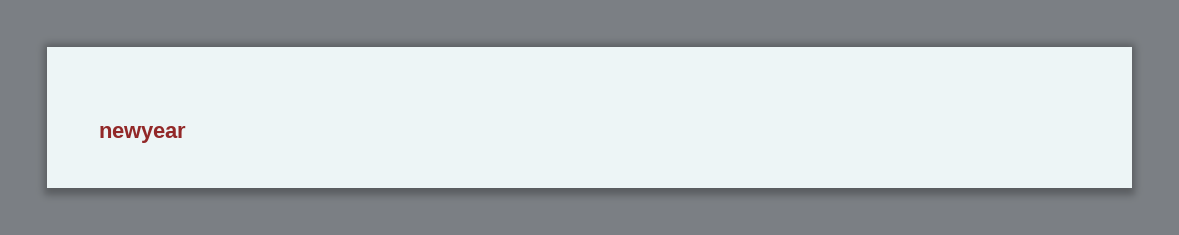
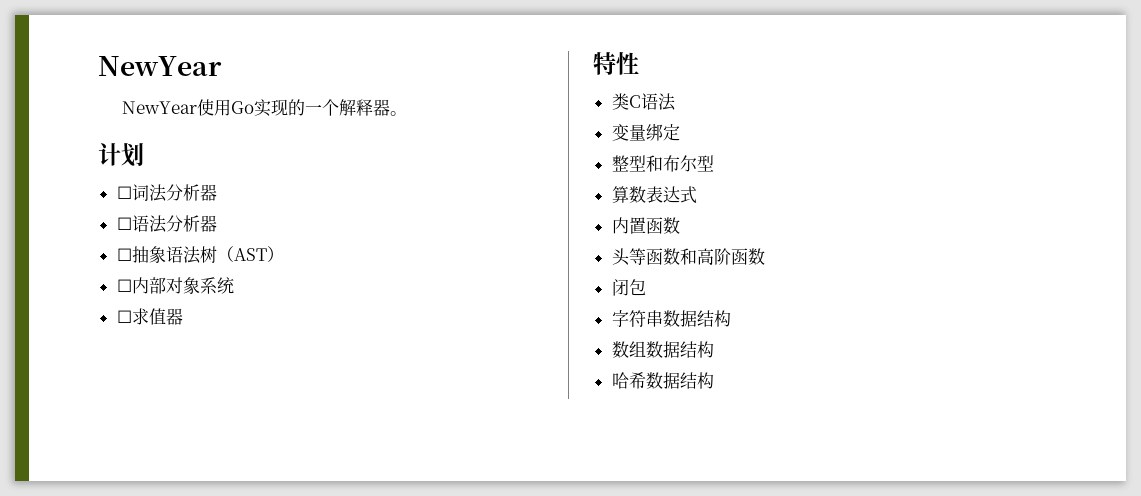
[99,125,186,143] newyear -> [98,56,222,76] [122,99,408,117] [98,143,144,167] [116,184,217,202] [116,215,217,233] [116,246,284,264] [116,277,234,294] [116,308,183,325] [593,52,639,75] [611,93,676,111] [611,123,680,141] [611,155,714,172] [611,186,697,204] [611,217,680,234] [611,248,765,266] [611,279,646,296] [611,310,731,327] [611,341,714,358] [611,372,714,389] NewYear // NewYear使用Go实现的一个解释器。 // 计划 // ☐词法分析器 // ☐语法分析器 // ☐抽象语法树（AST） // ☐内部对象系统 // ☐求值器 // 特性 // 类C语法 // 变量绑定 // 整型和布尔型 // 算数表达式 // 内置函数 // 头等函数和高阶函数 // 闭包 // 字符串数据结构 // 数组数据结构 // 哈希数据结构

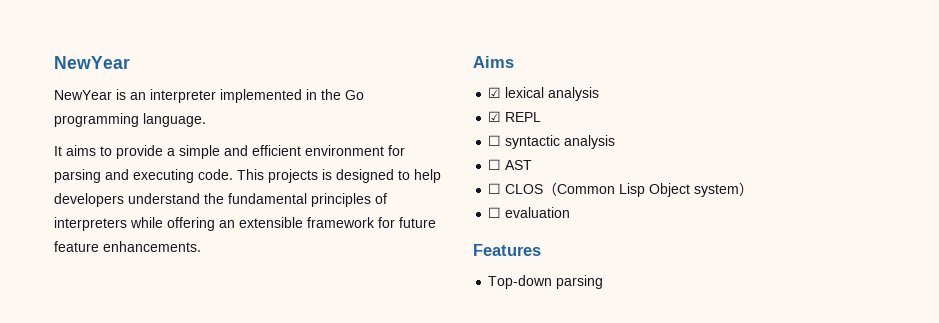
[197,99,408,117] [98,143,144,167] [116,184,217,202] [116,215,217,233] [116,246,284,264] [116,277,234,294] [116,308,183,325] [593,52,639,75] [611,93,676,111] [611,123,680,141] [611,155,714,172] [611,186,697,204] [611,217,680,234] [611,248,765,266] [611,279,646,296] [611,310,731,327] [611,341,714,358] [611,372,714,389] 使用Go实现的一个解释器。 // 计划 // ☐词法分析器 // ☐语法分析器 // ☐抽象语法树（AST） // ☐内部对象系统 // ☐求值器 // 特性 // 类C语法 // 变量绑定 // 整型和布尔型 // 算数表达式 // 内置函数 // 头等函数和高阶函数 // 闭包 // 字符串数据结构 // 数组数据结构 // 哈希数据结构 -> [116,89,364,103] [54,113,206,127] [54,145,405,159] [54,169,441,183] [54,193,387,207] [54,217,436,231] [54,241,201,252] [473,56,514,68] [488,87,600,101] [488,111,542,122] [488,135,616,149] [488,159,533,170] [488,182,754,197] [488,207,571,218] [473,244,541,256] [488,275,604,289] is an interpreter implemented in the Go programming language. // It aims to provide a simple and efficient environment for parsing and executing code. This projects is designed to help developers understand the fundamental principles of interpreters while offering an extensible framework for future feature enhancements. // Aims // ☑ lexical analysis // ☑ REPL // ☐ syntactic analysis // ☐ AST // ☐ CLOS（Common Lisp Object system） // ☐ evaluation // Features // Top-down parsing

